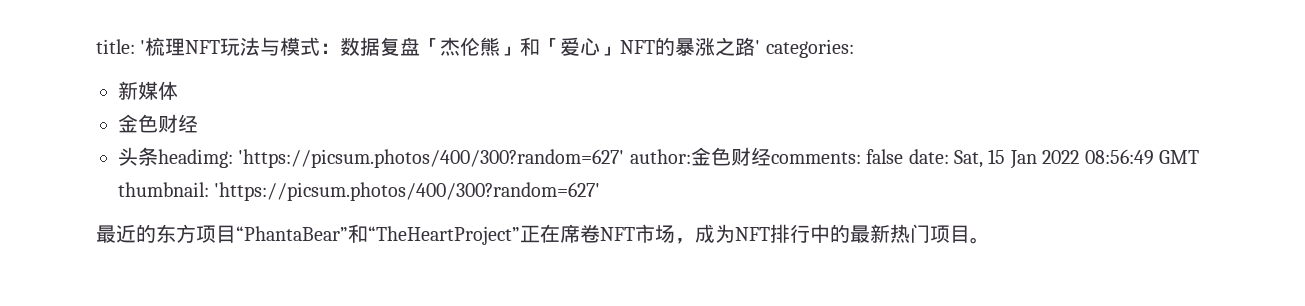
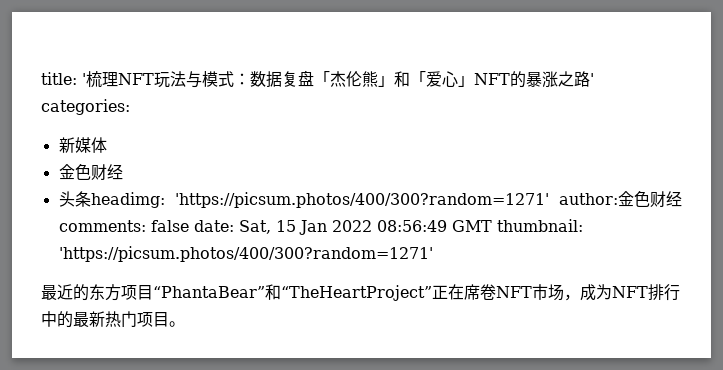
[238,149,625,168] 'https://picsum.photos/400/300?random=627' -> [174,192,549,208] 'https://picsum.photos/400/300?random=1271'
[214,182,601,201] 'https://picsum.photos/400/300?random=627' -> [58,246,433,262] 'https://picsum.photos/400/300?random=1271'

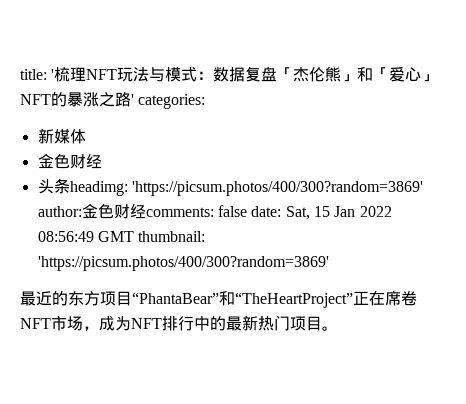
[174,192,549,208] 'https://picsum.photos/400/300?random=1271' -> [131,181,423,196] 'https://picsum.photos/400/300?random=3869'
[58,246,433,262] 'https://picsum.photos/400/300?random=1271' -> [37,256,329,271] 'https://picsum.photos/400/300?random=3869'

